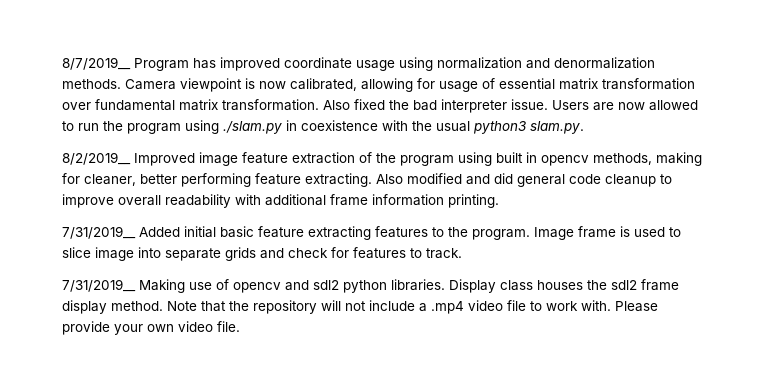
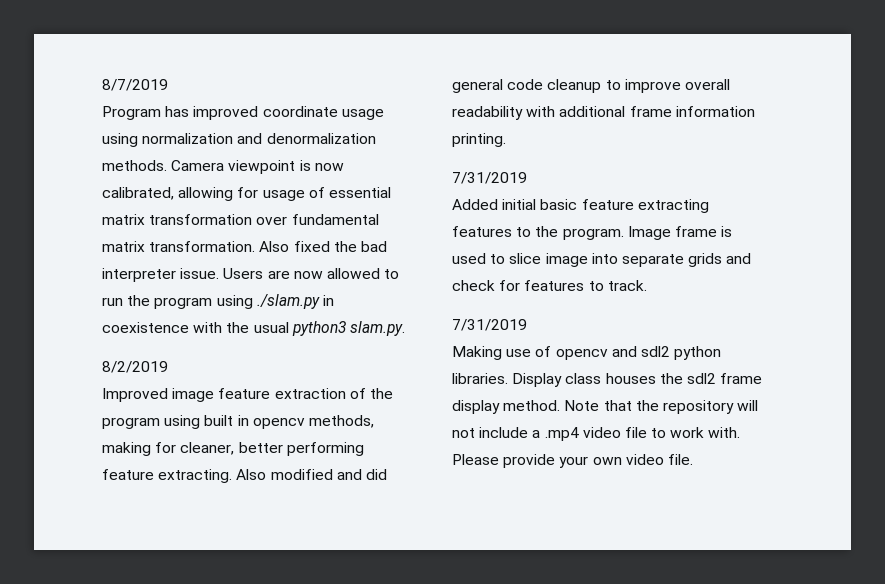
[62,57,131,70] 8/7/2019__ -> [102,79,168,91] 8/7/2019 //
[62,152,131,165] 8/2/2019__ -> [102,361,168,373] 8/2/2019 //
[62,226,136,239] 7/31/2019__ -> [452,172,527,184] 7/31/2019 //
[62,279,136,292] 7/31/2019__ -> [452,319,527,331] 7/31/2019 //

